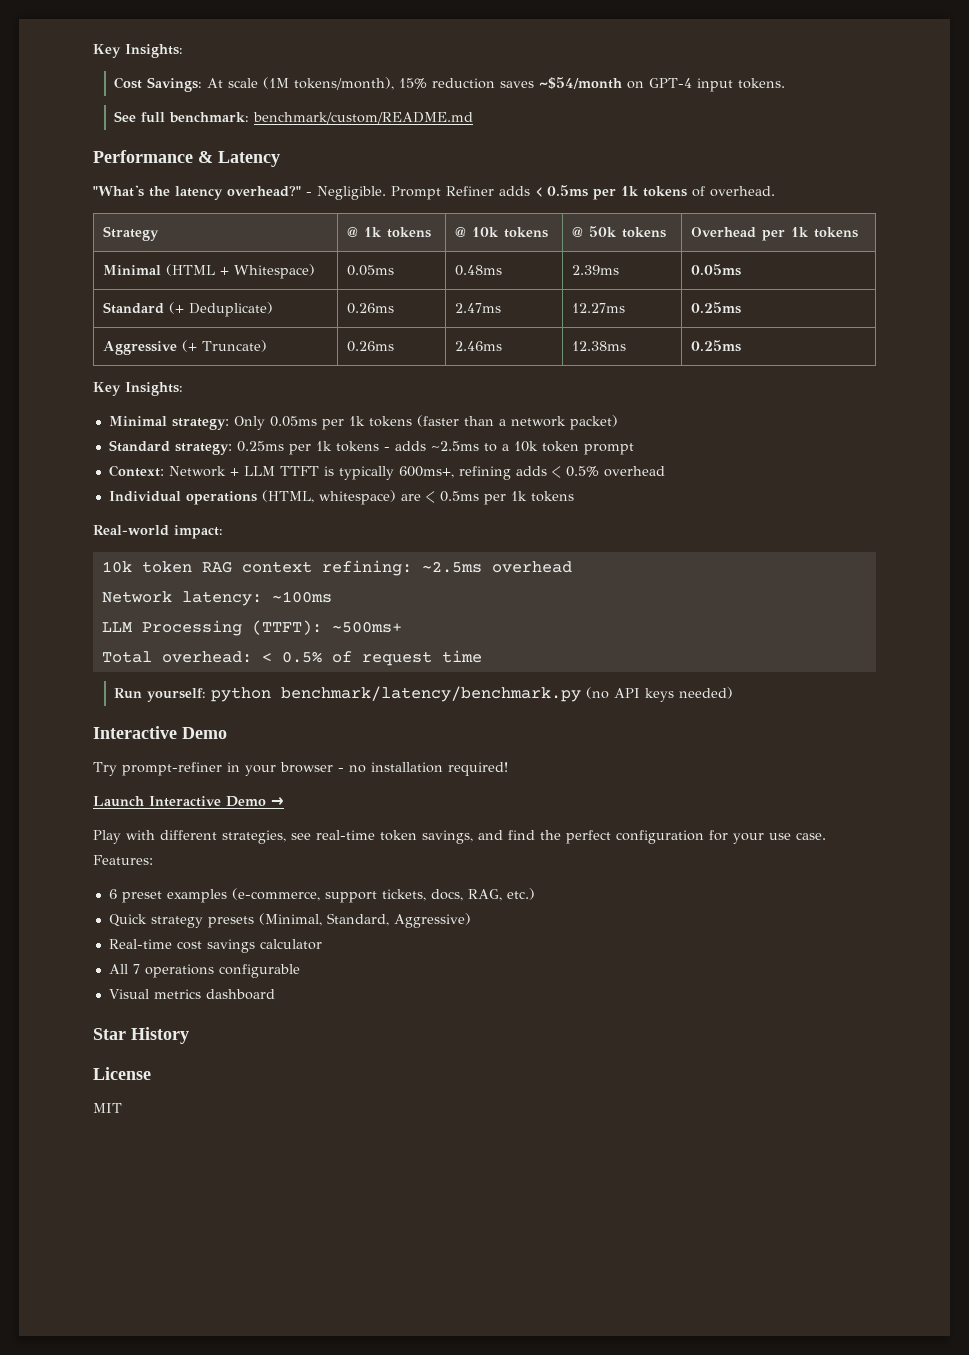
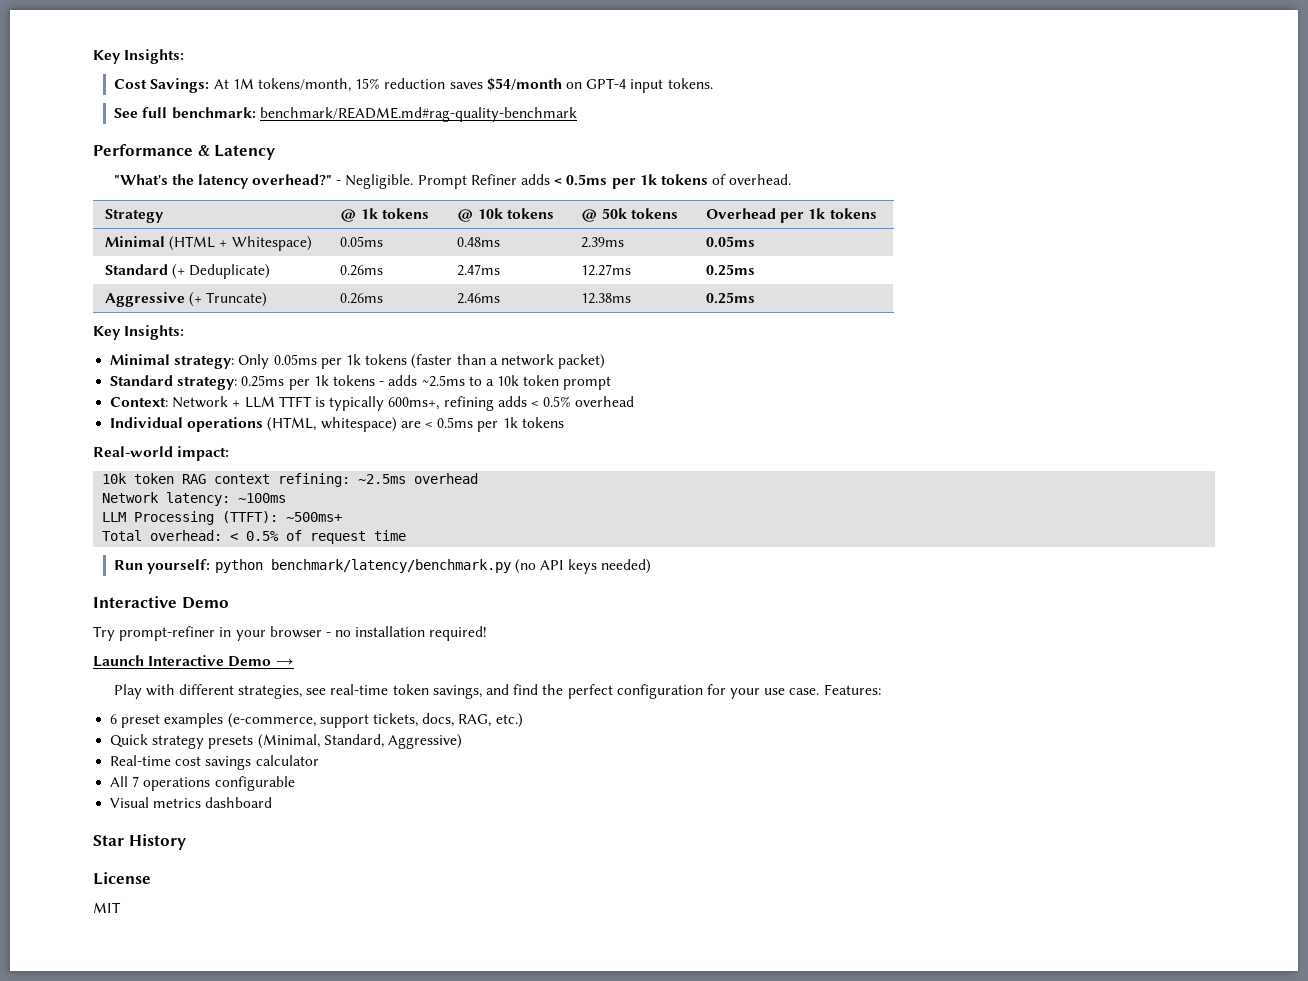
[228,77,395,90] scale (1M tokens/month), -> [232,78,352,92] 1M tokens/month,
[539,77,623,89] ~$54/month -> [486,77,562,91] $54/month
[253,112,474,124] benchmark/custom/README.md -> [259,107,577,122] benchmark/README.md#rag-quality-benchmark

